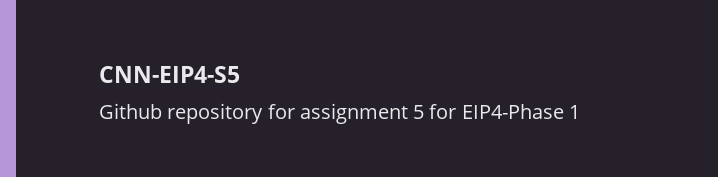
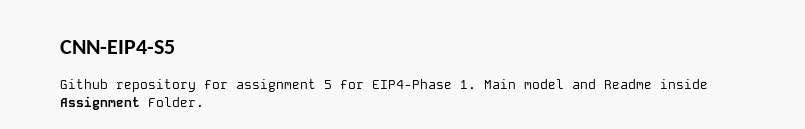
[568,105,580,119] 1 -> [460,79,708,89] [60,96,204,110] 1. Main model and Readme inside Assignment Folder.

